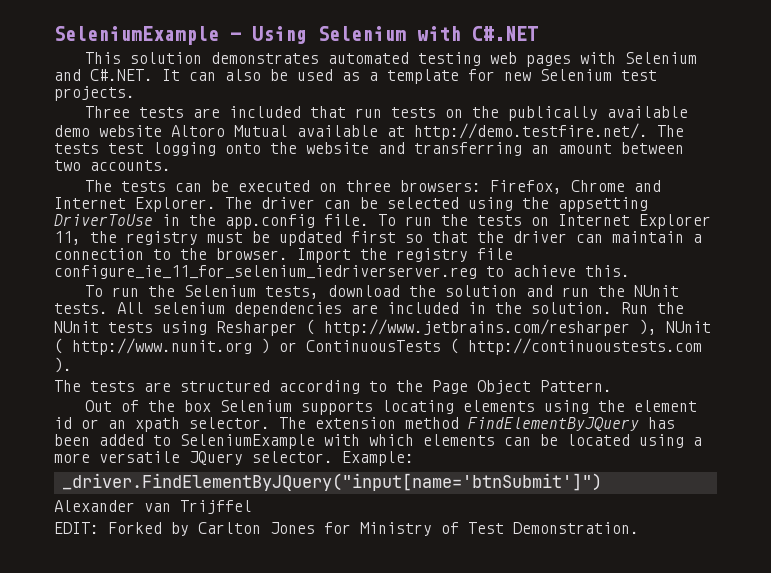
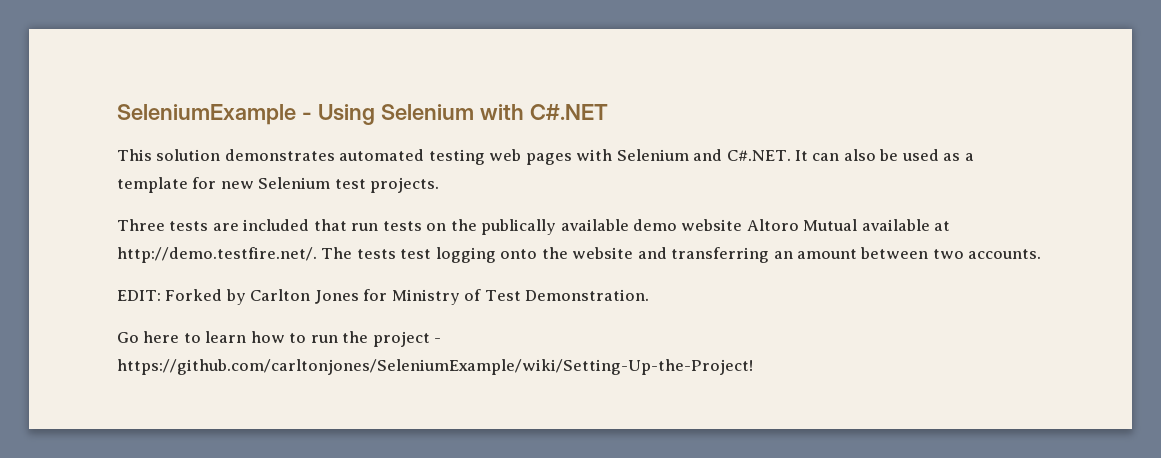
[84,180,661,194] [54,197,648,212] [54,214,711,229] [54,231,702,246] [54,248,513,263] [54,265,630,279] [84,285,679,299] [54,302,684,317] [54,319,711,336] [54,338,702,355] [54,357,72,373] [54,380,612,394] [84,400,697,415] [54,417,675,432] [54,434,702,449] [54,451,414,466] [61,473,602,491] [54,500,252,514] // The tests can be executed on three browsers: Firefox, Chrome and Internet Explorer. The driver can be selected using the appsetting DriverToUse in the app.config file. To run the tests on Internet Explorer 11, the registry must be updated first so that the driver can maintain a connection to the browser. Import the registry file configure_ie_11_for_selenium_iedriverserver.reg to achieve this. // To run the Selenium tests, download the solution and run the NUnit tests. All selenium dependencies are included in the solution. Run the NUnit tests using Resharper ( http://www.jetbrains.com/resharper ), NUnit ( http://www.nunit.org ) or ContinuousTests ( http://continuoustests.com ). // The tests are structured according to the Page Object Pattern. // Out of the box Selenium supports locating elements using the element id or an xpath selector. The extension method FindElementByJQuery has been added to SeleniumExample with which elements can be located using a more versatile JQuery selector. Example: // _driver.FindElementByJQuery("input[name='btnSubmit']") // Alexander van Trijffel -> (1042, 254) none
(639, 528) none -> [117,331,442,347] [117,359,753,375] // Go here to learn how to run the project - https://github.com/carltonjones/SeleniumExample/wiki/Setting-Up-the-Project!

